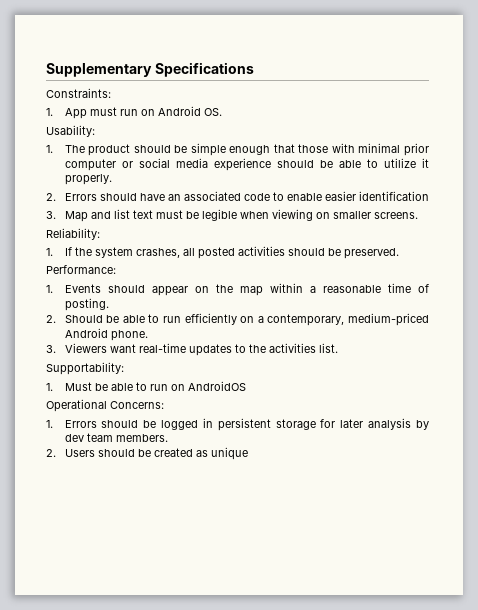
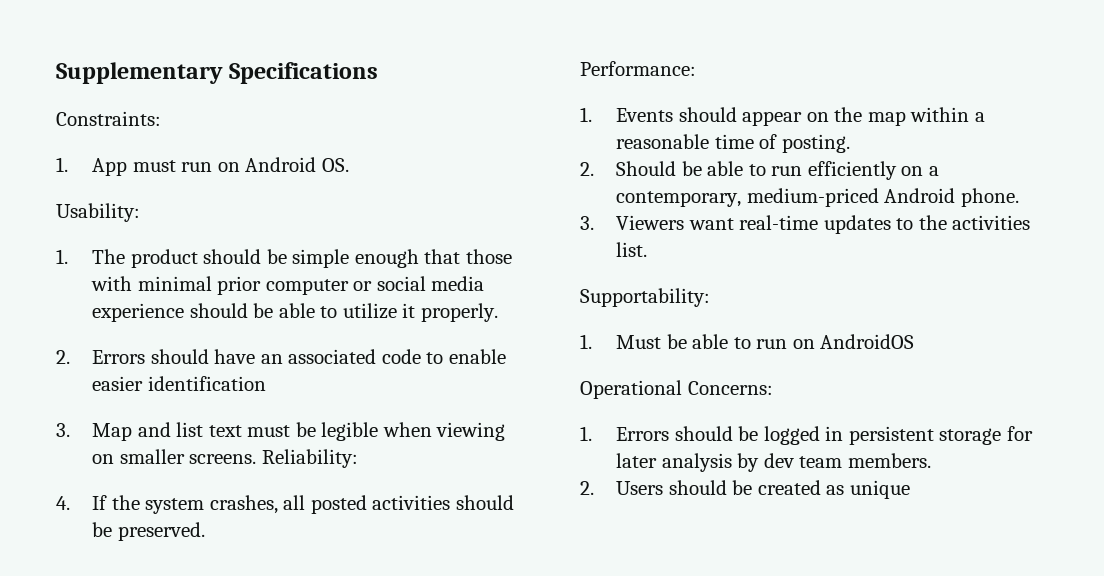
(418, 215) // -> (257, 459) none
[46,248,53,256] 1. -> [56,496,70,510] 4.

